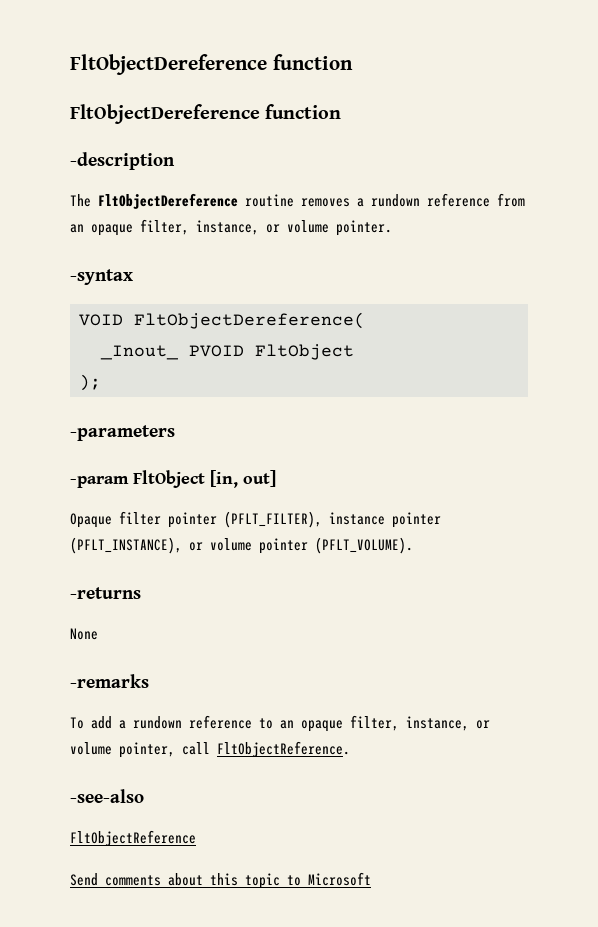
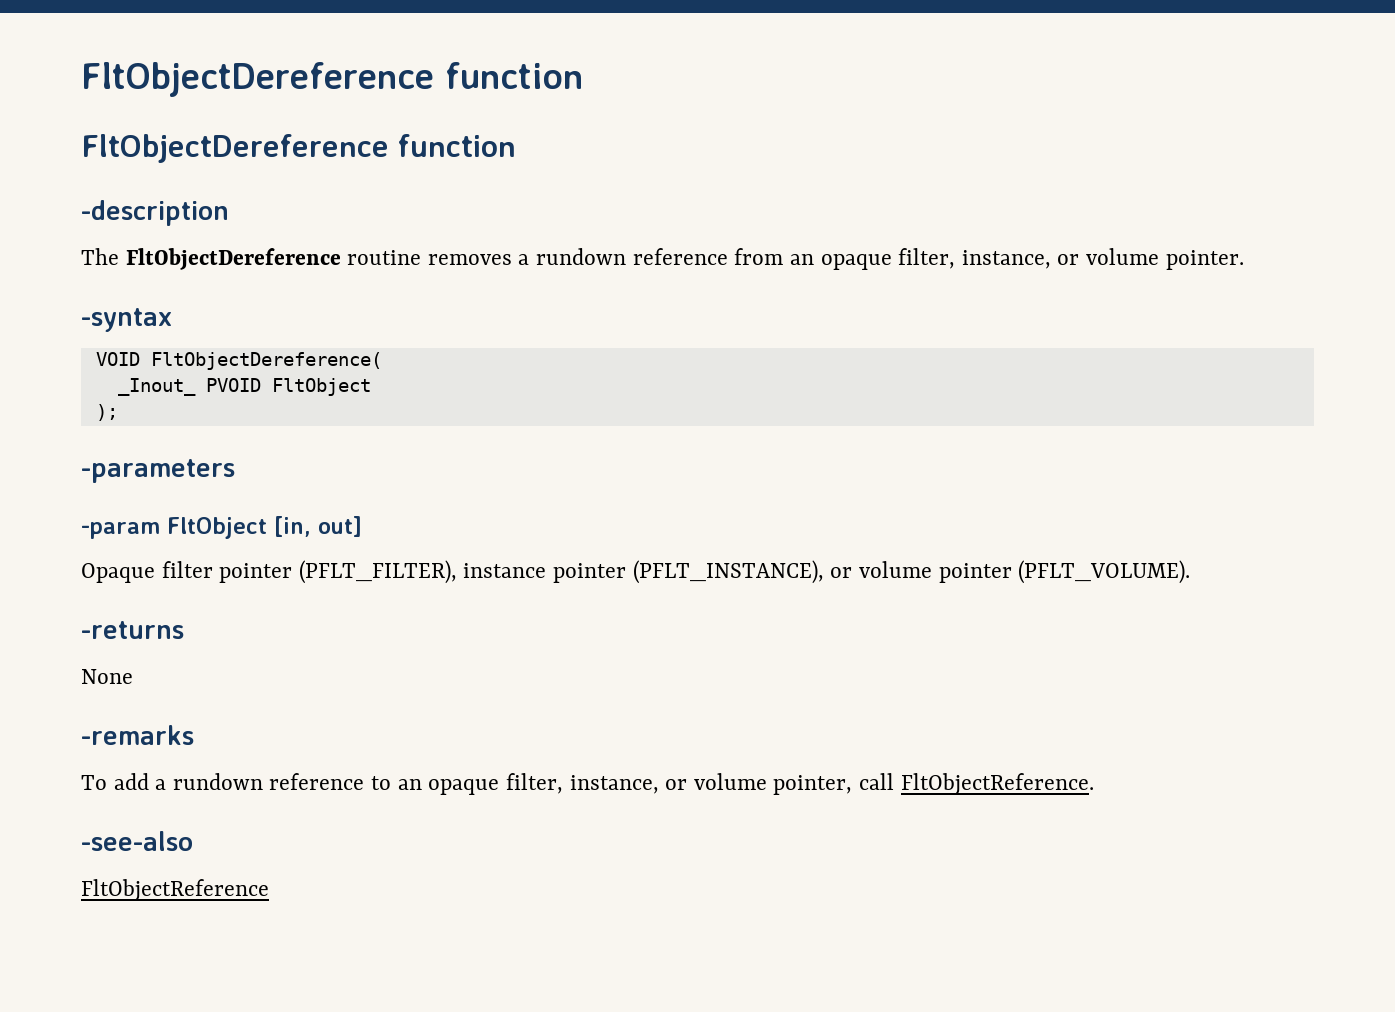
[70,872,371,889] // Send comments about this topic to Microsoft -> (269, 890) none

